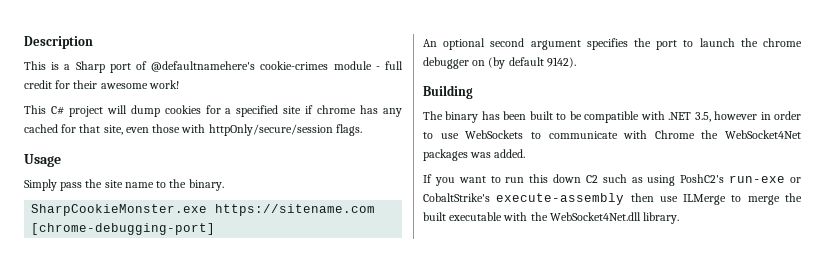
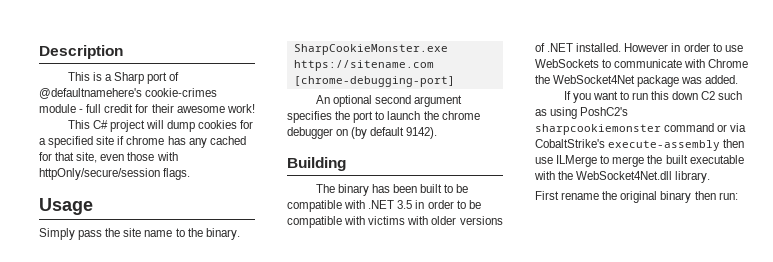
[694,111,758,122] 3.5, however -> [397,200,481,209] [287,216,503,228] [535,43,669,52] 3.5 in order to be compatible with victims with older versions of .NET installed. However
[423,149,468,161] packages -> [637,75,680,87] package
[729,175,801,183] run-exe or -> [535,123,747,135] sharpcookiemonster command or via
(680, 218) none -> [535,191,738,203] // First rename the original binary then run:

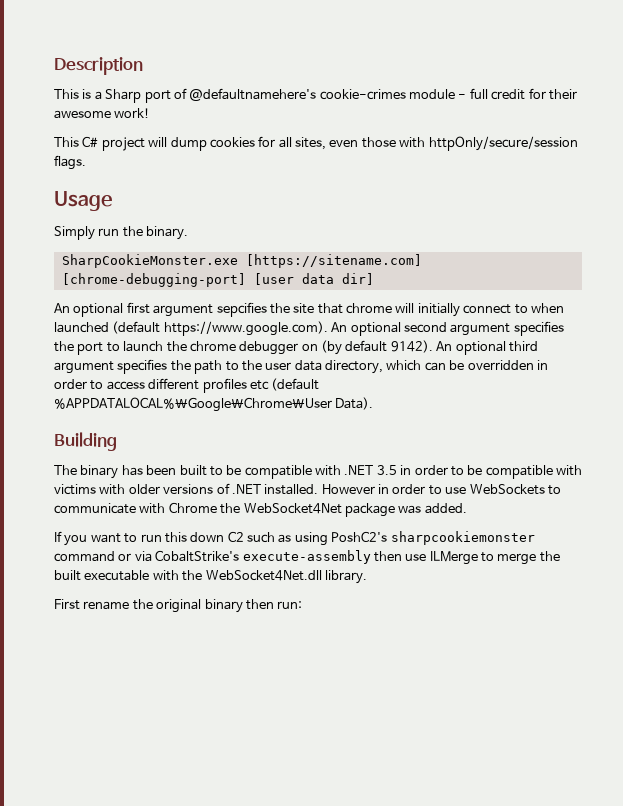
[39,136,246,148] [39,152,98,163] a specified site if chrome has any cached for that site, -> [278,137,326,150] all sites,
[78,228,185,240] pass the site name to -> [98,228,120,236] run
[293,60,434,71] https://sitename.com -> [245,254,422,268] [https://sitename.com]
[315,95,372,107] // An optional -> [253,273,374,285] [54,302,564,317] [54,321,401,336] [user data dir] // An optional first argument sepcifies the site that chrome will initially connect to when launched (default https://www.google.com). An optional
(438, 133) none -> [436,341,538,355] [54,359,548,374] [54,378,320,393] [54,397,374,412] An optional third argument specifies the path to the user data directory, which can be overridden in order to access different profiles etc (default %APPDATALOCAL%\Google\Chrome\User Data).

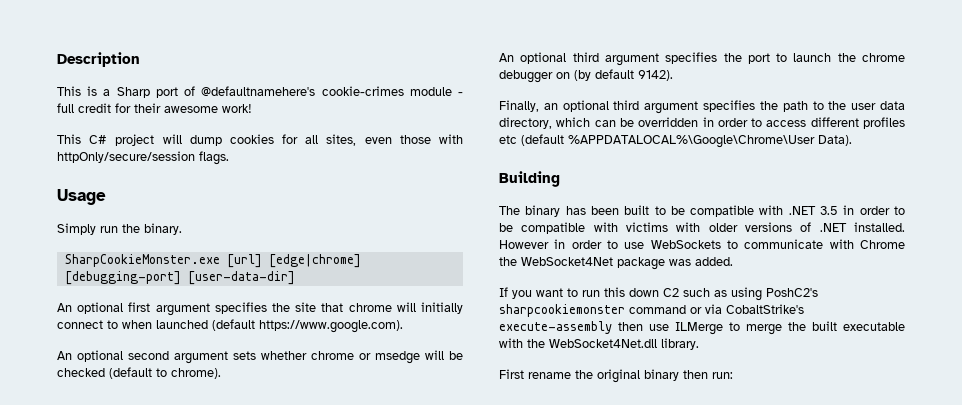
[245,254,422,268] [61,273,374,287] [https://sitename.com] [chrome-debugging-port] [user data dir] -> [226,254,361,268] [64,271,295,285] [url] [edge|chrome] [debugging-port] [user-data-dir]
[216,302,267,317] sepcifies -> [214,302,267,314] specifies
(328, 328) none -> (403, 326) //
(511, 329) none -> [233,350,463,364] [57,367,221,379] [499,52,659,66] sets whether chrome or msedge will be checked (default to chrome). // An optional third argument
[436,341,453,351] An -> [499,100,558,112] // Finally, an

